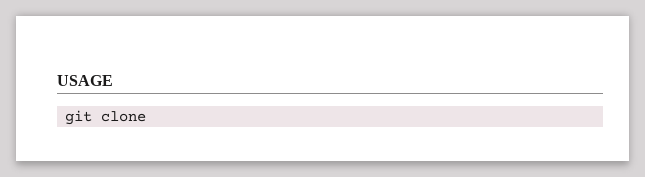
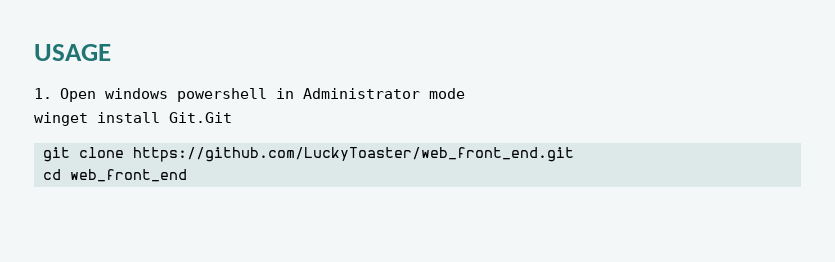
(113, 80) none -> [34,88,465,102] [34,112,232,126] // 1. Open windows powershell in Administrator mode // winget install Git.Git
(146, 116) none -> [133,147,574,162] [43,169,187,182] https://github.com/LuckyToaster/web_front_end.git // cd web_front_end

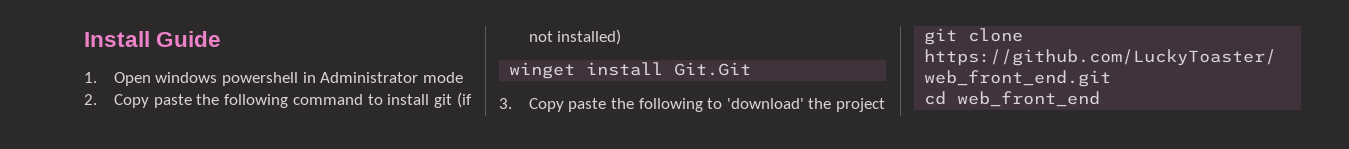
[34,44,111,61] USAGE -> [84,31,222,47] Install Guide
[34,112,232,126] winget install Git.Git -> [84,92,472,108] [528,29,622,45] [509,62,752,79] [499,98,885,112] 2. Copy paste the following command to install git (if not installed) // winget install Git.Git // 3. Copy paste the following to 'download' the project

